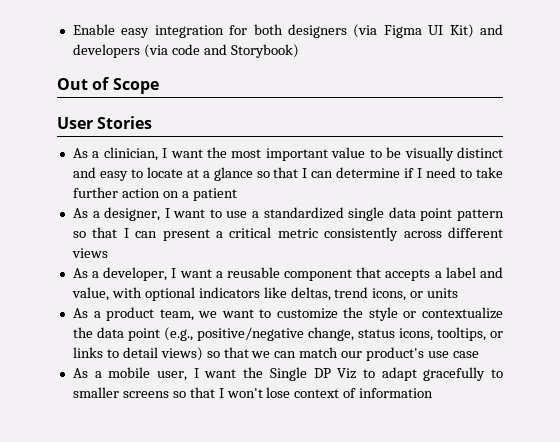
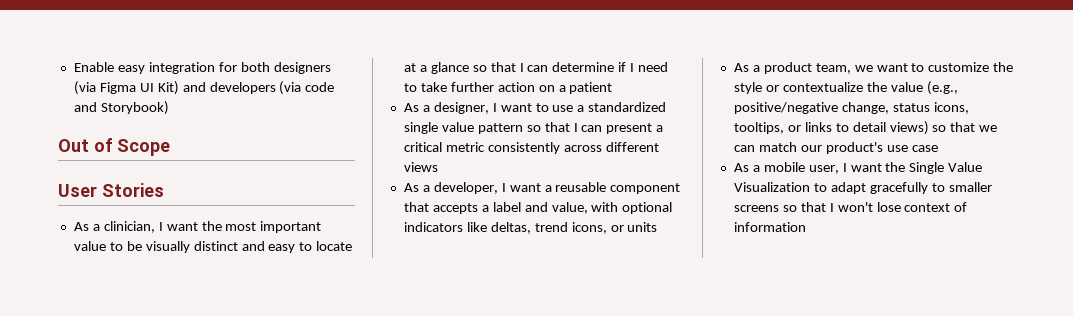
[388,207,453,221] data point -> [441,122,474,132] value
[96,327,160,341] data point -> [890,82,923,92] value
[313,368,357,379] DP Viz -> [948,162,983,172] [733,182,810,192] Value Visualization

